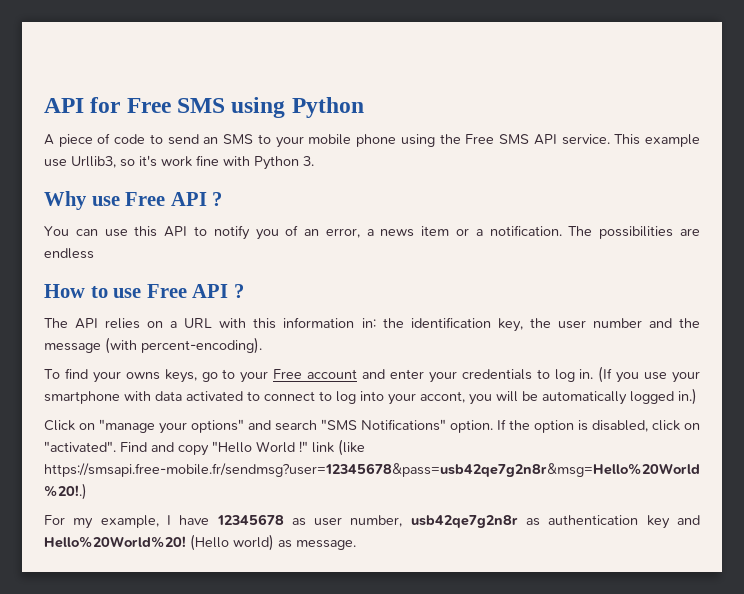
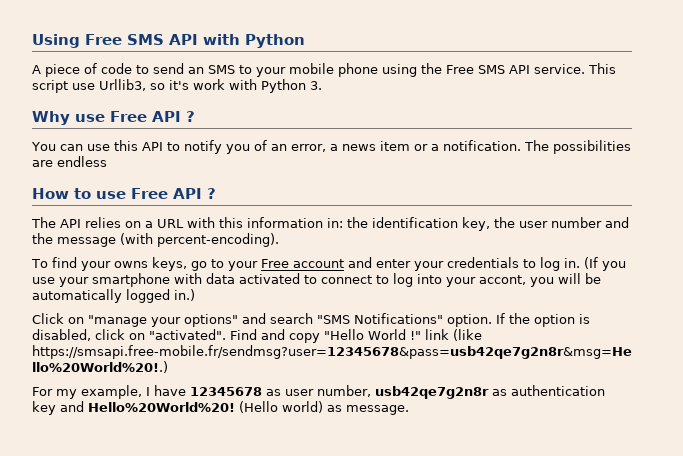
[44,97,286,118] API for Free SMS using -> [32,34,240,48] Using Free SMS API with
[645,134,700,147] example -> [32,80,68,93] script
[196,155,219,166] fine -> (225, 84) none

